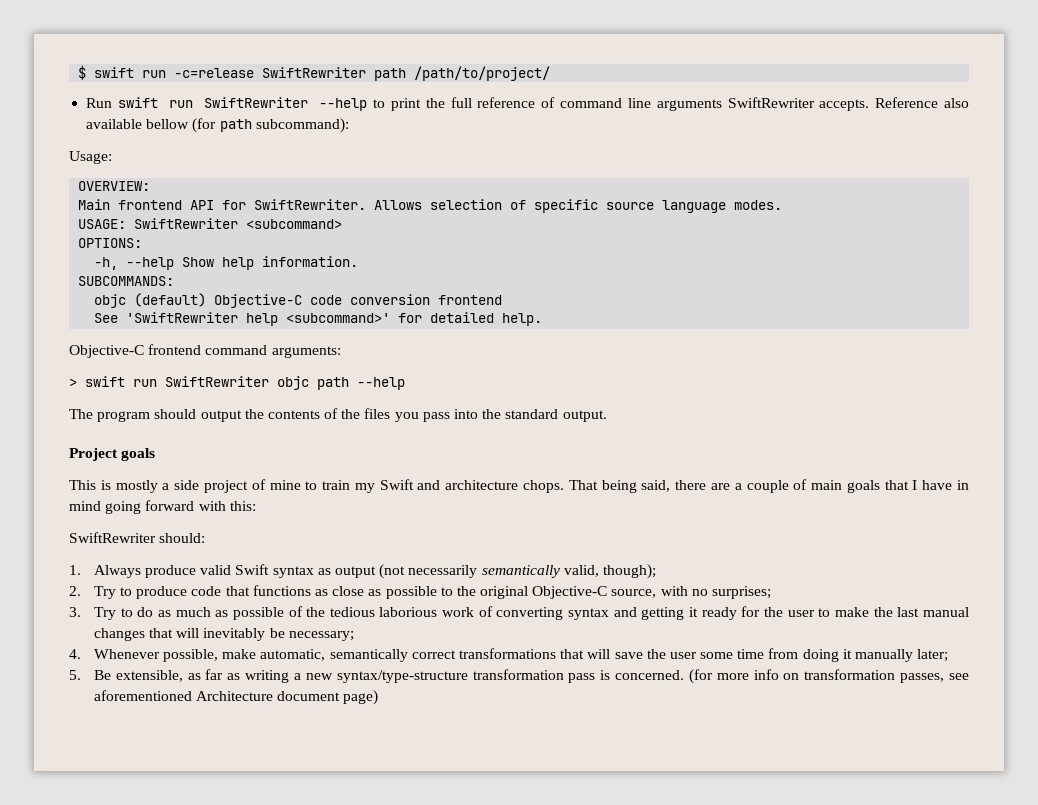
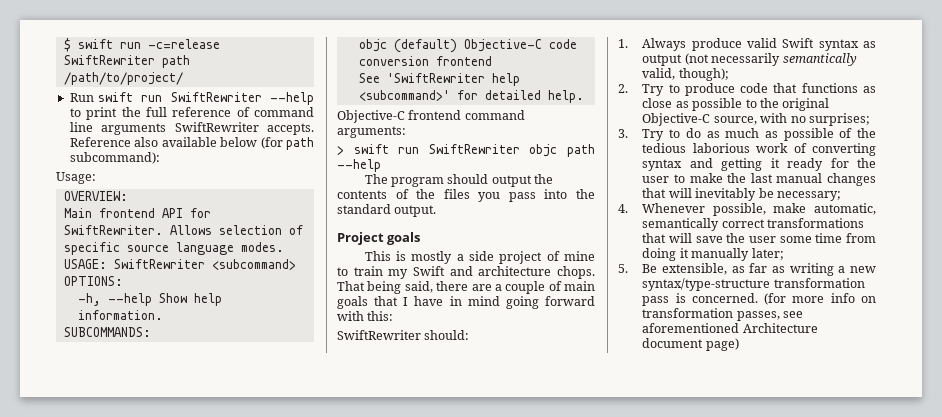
[146,119,190,129] bellow -> [220,137,258,147] below

